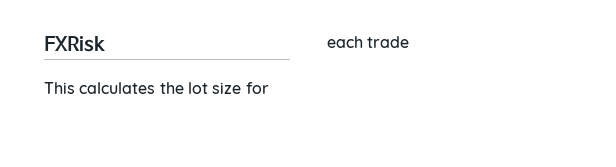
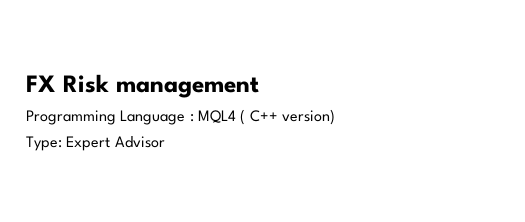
[44,36,105,52] [44,82,269,94] [327,36,410,48] FXRisk // This calculates the lot size for each trade -> [26,74,259,98] [26,109,335,125] [26,136,165,151] FX Risk management // Programming Language : MQL4 ( C++ version) // Type: Expert Advisor

